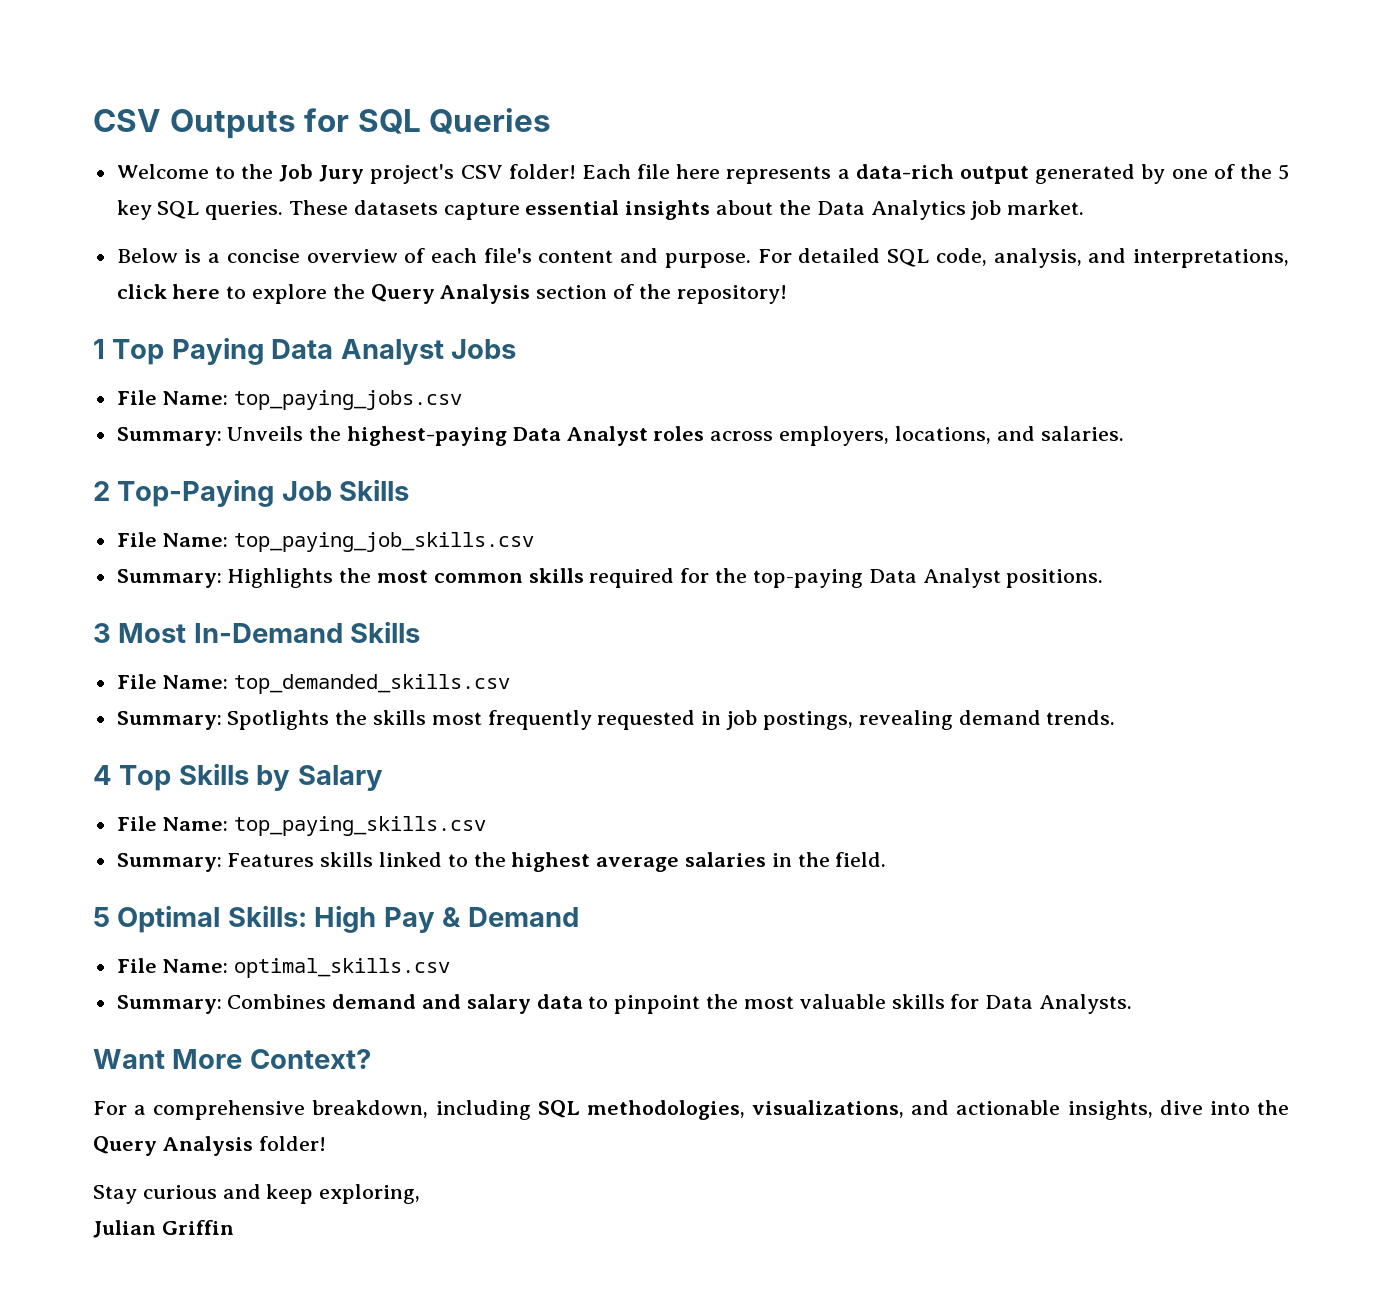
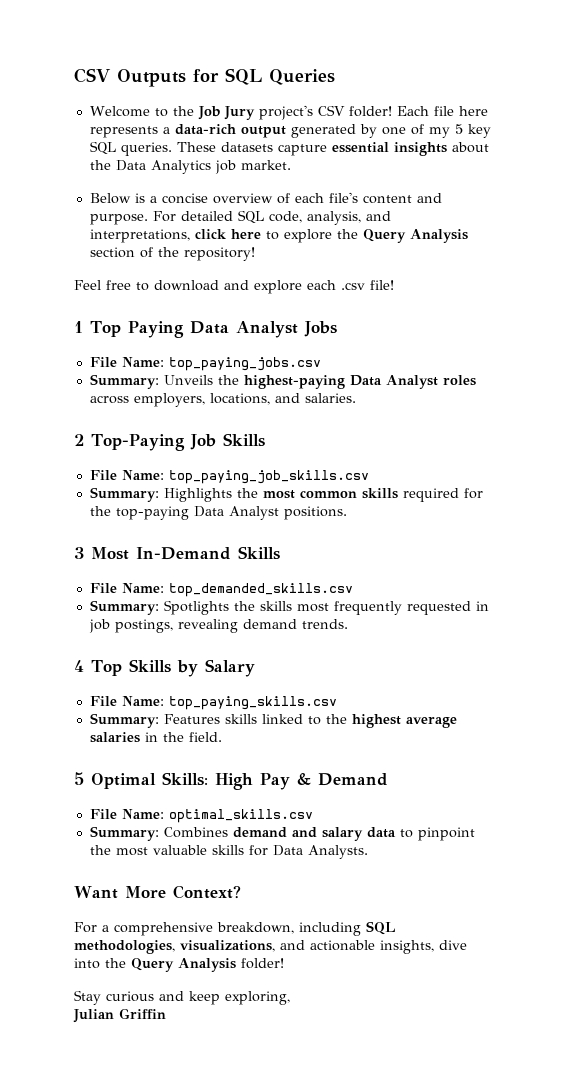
[1239,164,1272,179] the -> [428,127,450,138] my
(787, 294) none -> [74,280,394,294] // Feel free to download and explore each .csv file!

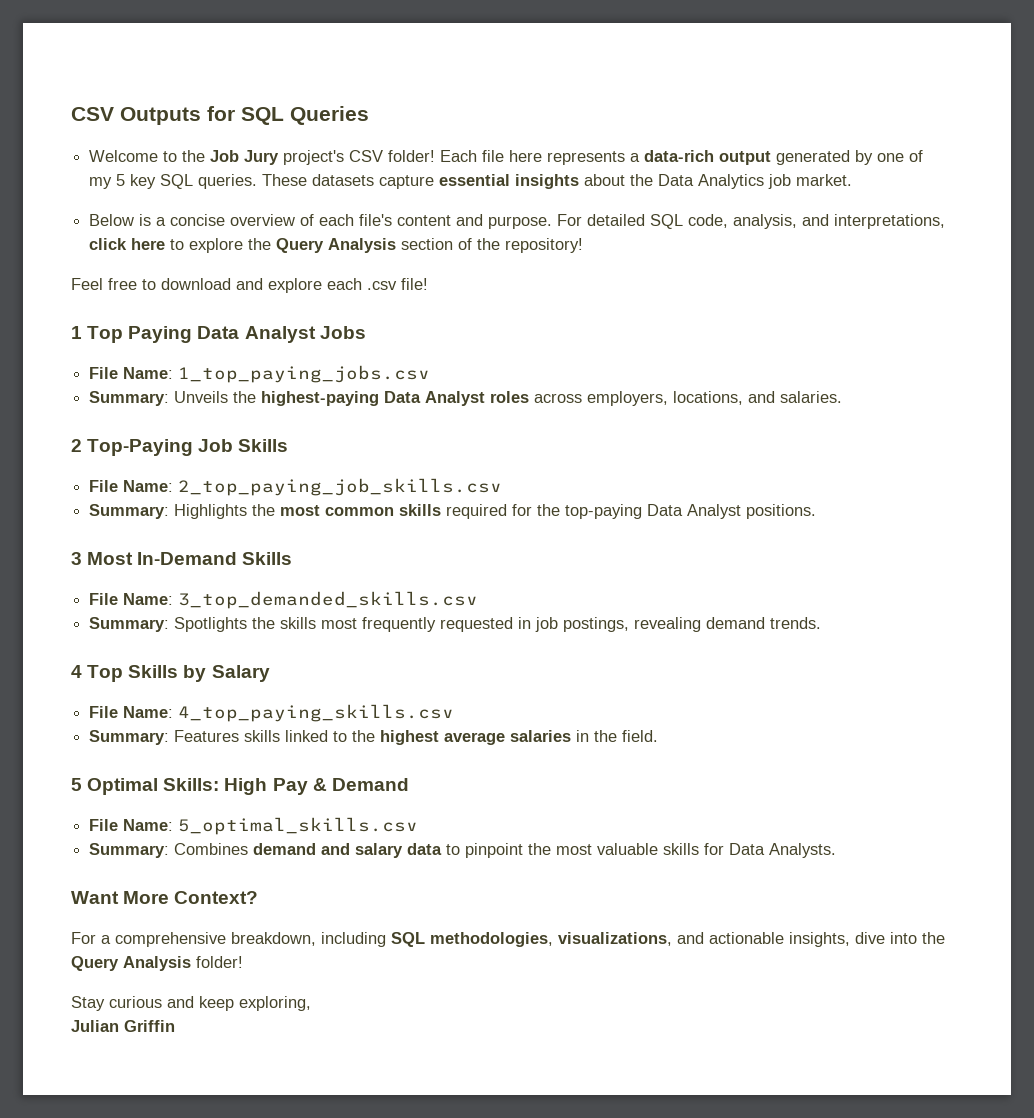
[168,357,321,371] top_paying_jobs.csv -> [178,365,431,383] 1_top_paying_jobs.csv
[168,470,369,484] top_paying_job_skills.csv -> [178,478,503,496] 2_top_paying_job_skills.csv
[168,583,353,597] top_demanded_skills.csv -> [178,591,479,609] 3_top_demanded_skills.csv
[168,696,337,710] top_paying_skills.csv -> [178,704,455,722] 4_top_paying_skills.csv
[168,809,313,823] optimal_skills.csv -> [178,817,419,835] 5_optimal_skills.csv

